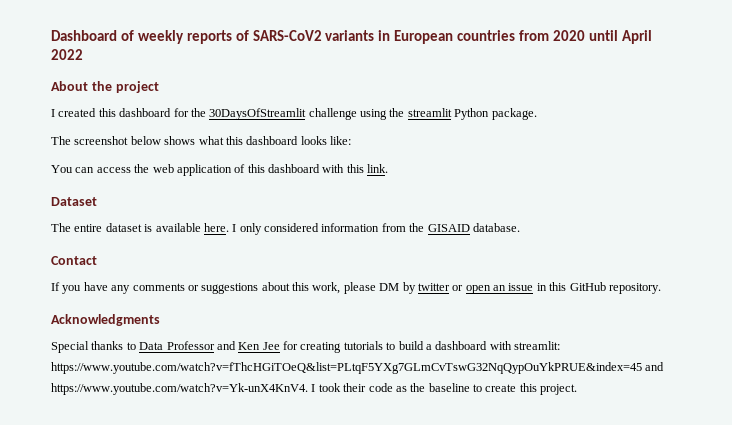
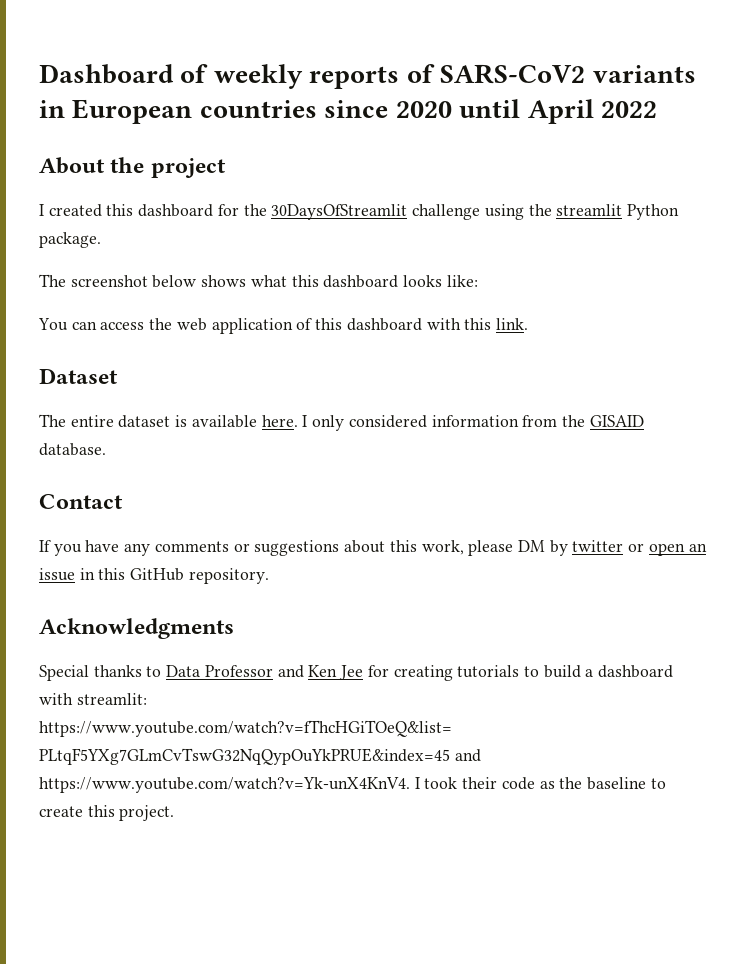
[519,30,550,41] from -> [324,100,389,118] since

